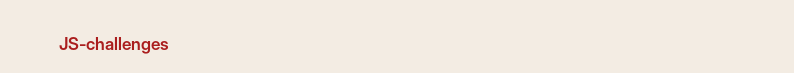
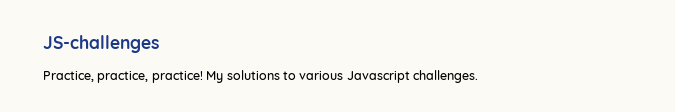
(169, 45) none -> [43,70,478,83] // Practice, practice, practice! My solutions to various Javascript challenges.

